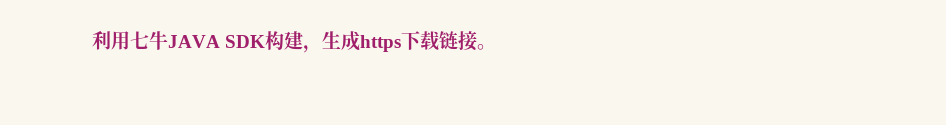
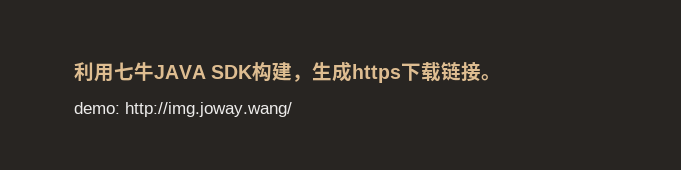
(497, 47) none -> [74,102,292,117] // demo: http://img.joway.wang/

